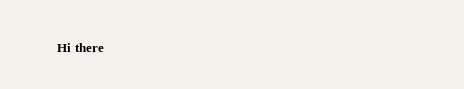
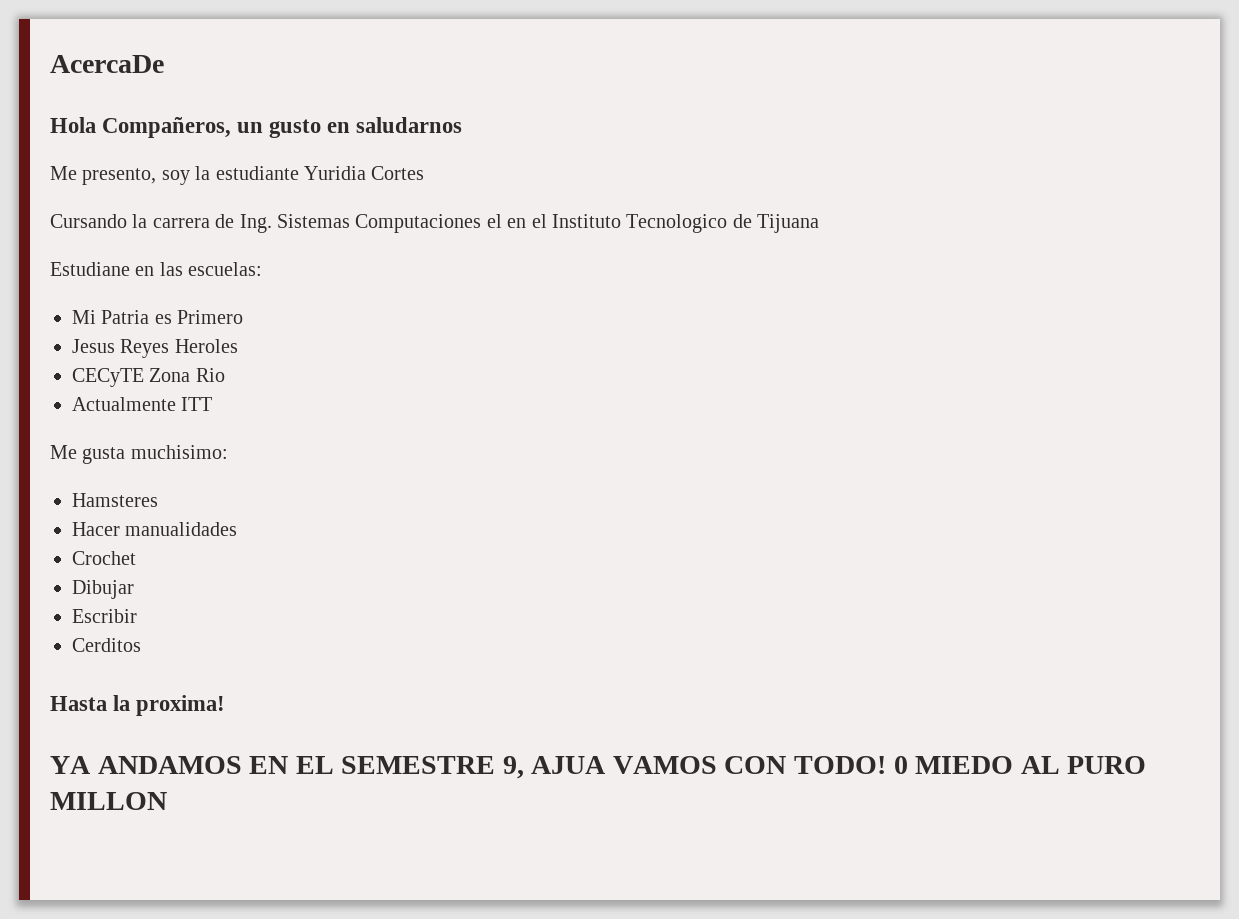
[57,43,104,52] Hi there -> [50,55,164,73] [50,117,463,138] [50,166,425,185] [50,214,820,233] [50,262,263,276] [72,310,244,324] [72,339,238,358] [72,368,225,387] [72,397,213,411] [50,445,228,464] [72,493,158,507] [72,522,238,536] [72,551,136,565] [72,580,134,599] [72,609,137,623] [72,638,141,652] [50,695,226,716] [50,756,1147,779] [50,792,167,810] AcercaDe // Hola Compañeros, un gusto en saludarnos // Me presento, soy la estudiante Yuridia Cortes // Cursando la carrera de Ing. Sistemas Computaciones el en el Instituto Tecnologico de Tijuana // Estudiane en las escuelas: // Mi Patria es Primero // Jesus Reyes Heroles // CECyTE Zona Rio // Actualmente ITT // Me gusta muchisimo: // Hamsteres // Hacer manualidades // Crochet // Dibujar // Escribir // Cerditos // Hasta la proxima! // YA ANDAMOS EN EL SEMESTRE 9, AJUA VAMOS CON TODO! 0 MIEDO AL PURO MILLON

